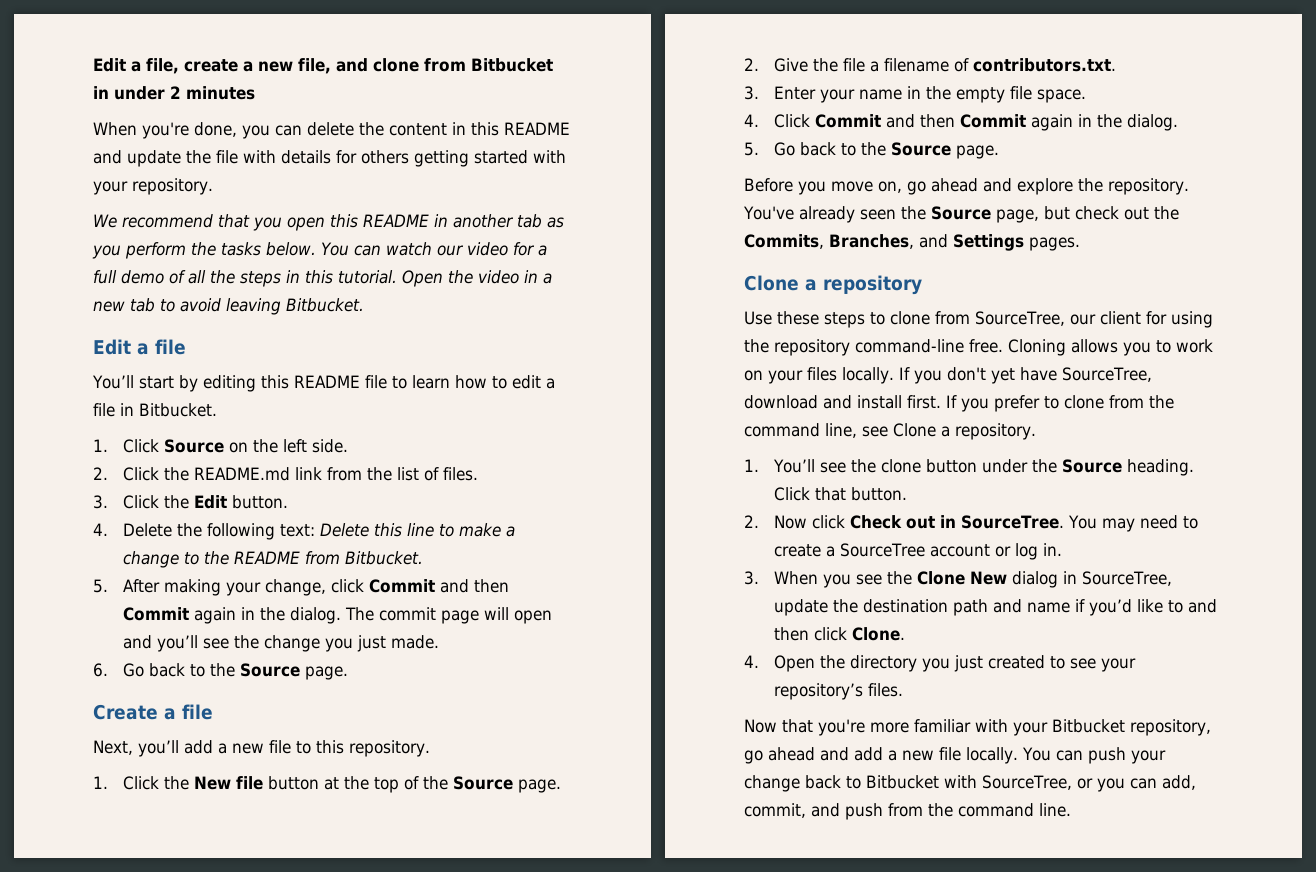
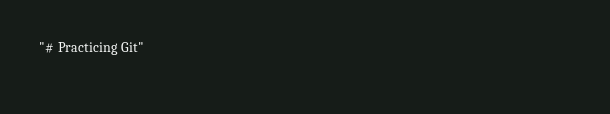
[93,58,553,74] [93,86,255,100] [93,122,570,139] [93,150,566,167] [93,178,213,195] [93,214,564,231] [92,242,547,259] [93,270,552,287] [93,298,364,315] [93,339,186,355] [92,375,555,392] [93,403,217,417] [93,439,348,453] [93,467,478,481] [93,495,288,509] [93,523,515,540] [122,551,423,568] [93,579,509,596] [122,607,552,624] [122,635,439,652] [93,663,348,680] [93,704,213,720] [93,740,430,757] [93,776,561,793] [744,58,1116,72] [744,86,1086,103] [744,114,1178,131] [744,142,999,159] [744,178,1189,195] [743,206,1179,223] [744,234,1080,251] [744,275,922,295] [744,311,1213,328] [744,339,1213,356] [744,367,1152,384] [744,395,1174,412] [744,423,1036,440] [744,459,1194,476] [773,487,907,501] [744,515,1198,532] [773,543,1062,560] [744,571,1172,588] [773,599,1217,616] [773,627,905,641] [744,655,1136,672] [773,683,903,700] [744,719,1211,736] [744,747,1166,764] [744,775,1196,792] [744,803,1071,820] Edit a file, create a new file, and clone from Bitbucket in under 2 minutes // When you're done, you can delete the content in this README and update the file with details for others getting started with your repository. // We recommend that you open this README in another tab as you perform the tasks below. You can watch our video for a full demo of all the steps in this tutorial. Open the video in a new tab to avoid leaving Bitbucket. // Edit a file // You’ll start by editing this README file to learn how to edit a file in Bitbucket. // 1. Click Source on the left side. // 2. Click the README.md link from the list of files. // 3. Click the Edit button. // 4. Delete the following text: Delete this line to make a change to the README from Bitbucket. // 5. After making your change, click Commit and then Commit again in the dialog. The commit page will open and you’ll see the change you just made. // 6. Go back to the Source page. // Create a file // Next, you’ll add a new file to this repository. // 1. Click the New file button at the top of the Source page. // 2. Give the file a filename of contributors.txt. // 3. Enter your name in the empty file space. // 4. Click Commit and then Commit again in the dialog. // 5. Go back to the Source page. // Before you move on, go ahead and explore the repository. You've already seen the Source page, but check out the Commits, Branches, and Settings pages. // Clone a repository // Use these steps to clone from SourceTree, our client for using the repository command-line free. Cloning allows you to work on your files locally. If you don't yet have SourceTree, download and install first. If you prefer to clone from the command line, see Clone a repository. // 1. You’ll see the clone button under the Source heading. Click that button. // 2. Now click Check out in SourceTree. You may need to create a SourceTree account or log in. // 3. When you see the Clone New dialog in SourceTree, update the destination path and name if you’d like to and then click Clone. // 4. Open the directory you just created to see your repository’s files. // Now that you're more familiar with your Bitbucket repository, go ahead and add a new file locally. You can push your change back to Bitbucket with SourceTree, or you can add, commit, and push from the command line. -> [39,42,144,55] "# Practicing Git"

